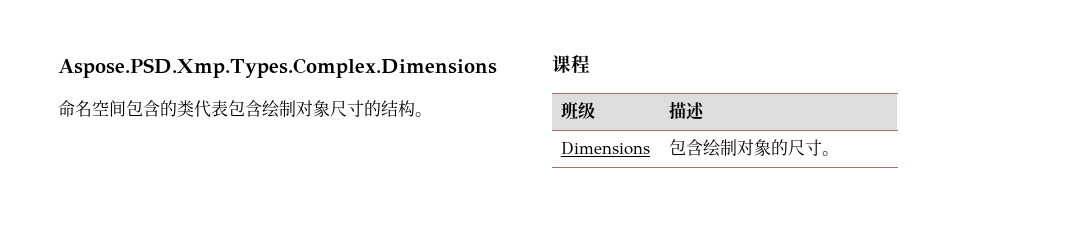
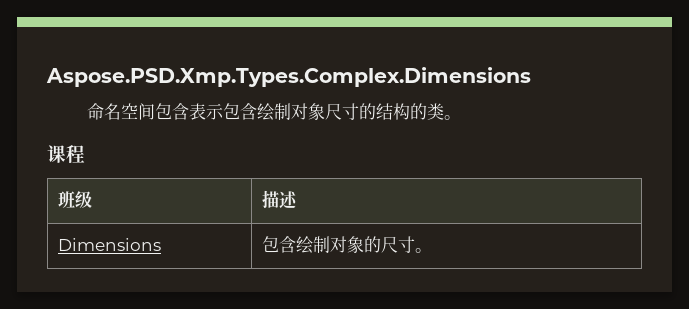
[160,100,228,118] 的类代表 -> [189,103,225,120] 表示
(415, 108) none -> [410,103,445,120] 的类

